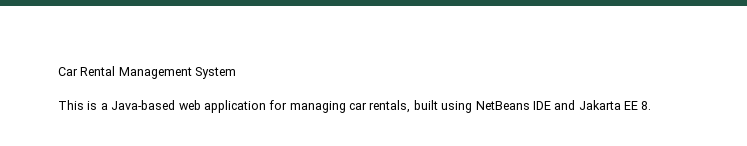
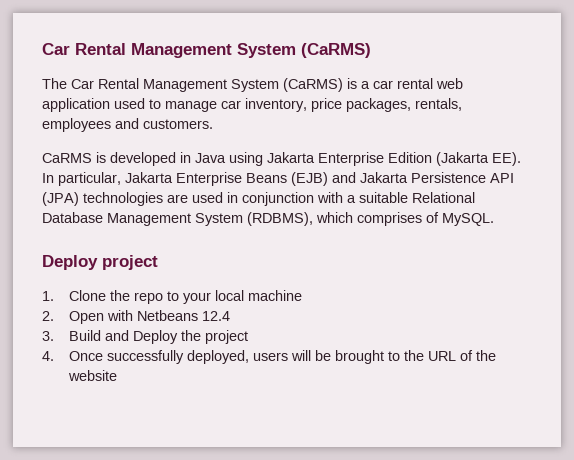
[58,66,237,79] [58,100,652,113] Car Rental Management System // This is a Java-based web application for managing car rentals, built using NetBeans IDE and Jakarta EE 8. -> [42,43,371,58] [42,78,463,92] [42,98,462,112] [42,118,213,132] [42,152,521,166] [42,172,514,186] [42,192,475,206] [42,212,494,226] [42,255,158,270] [42,290,303,304] [42,310,231,324] [42,330,249,344] [42,350,497,364] [68,370,118,381] Car Rental Management System (CaRMS) // The Car Rental Management System (CaRMS) is a car rental web application used to manage car inventory, price packages, rentals, employees and customers. // CaRMS is developed in Java using Jakarta Enterprise Edition (Jakarta EE). In particular, Jakarta Enterprise Beans (EJB) and Jakarta Persistence API (JPA) technologies are used in conjunction with a suitable Relational Database Management System (RDBMS), which comprises of MySQL. // Deploy project // 1. Clone the repo to your local machine // 2. Open with Netbeans 12.4 // 3. Build and Deploy the project // 4. Once successfully deployed, users will be brought to the URL of the website

